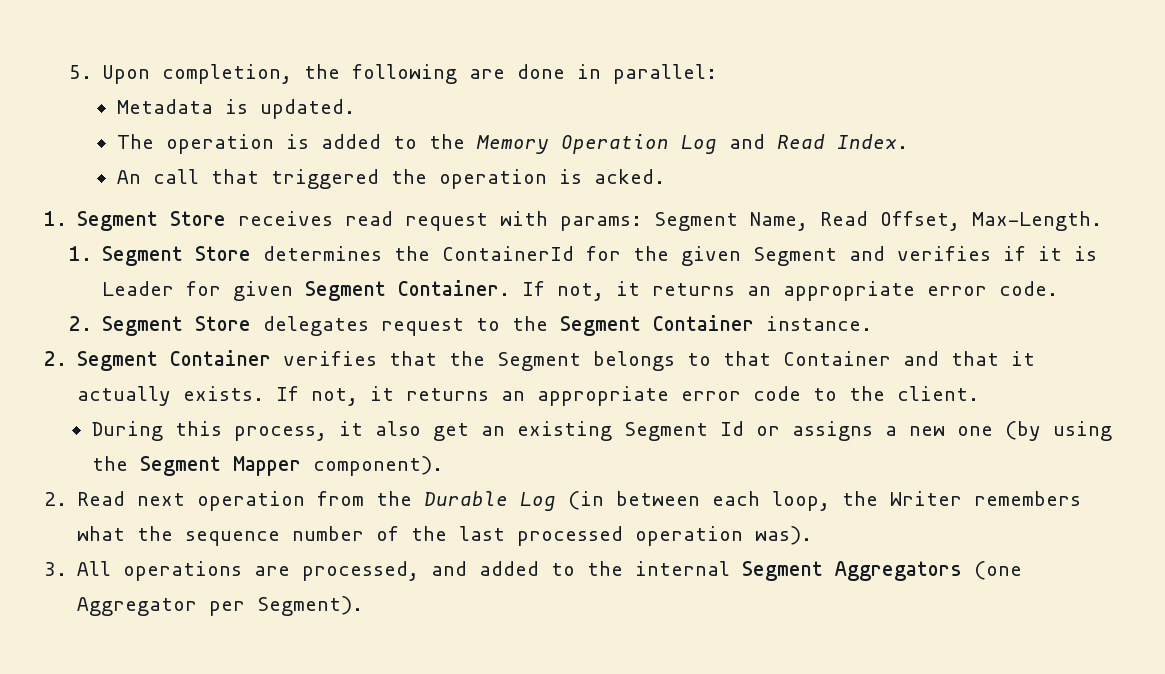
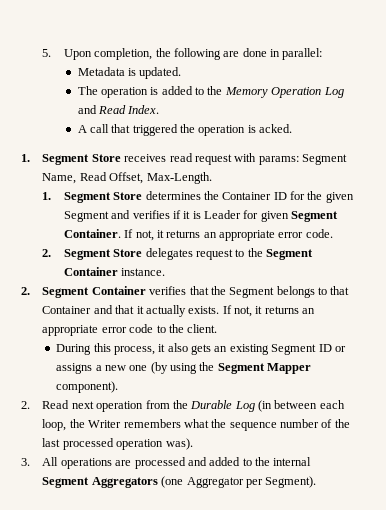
[116,170,141,184] An -> [77,125,87,133] A
[442,246,575,261] ContainerId -> [222,192,287,200] Container ID
[432,423,469,441] get -> [191,344,212,355] gets
[719,421,744,436] Id -> [318,344,332,352] ID
[302,561,420,581] processed, -> [134,457,186,469] processed

